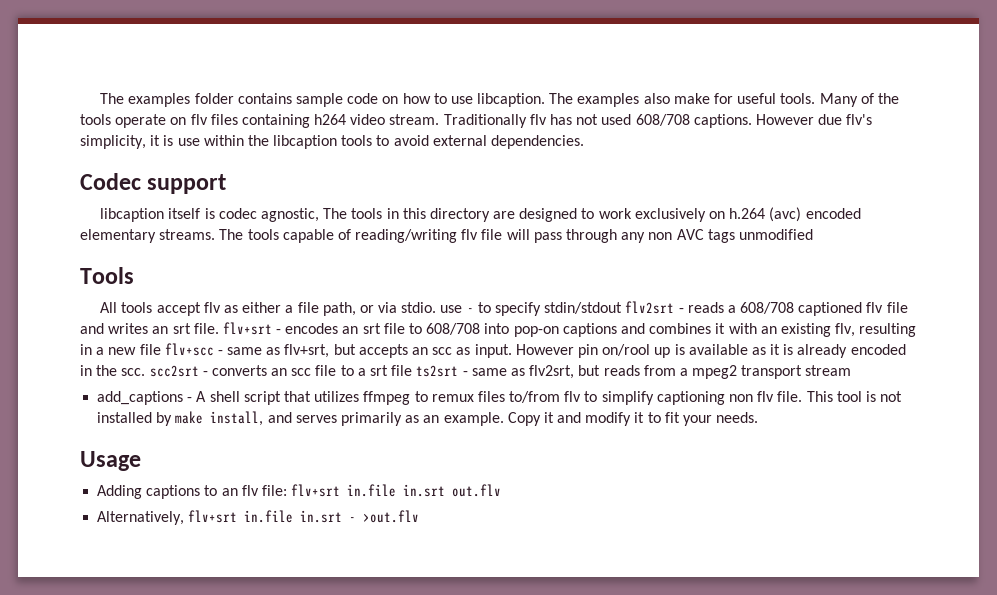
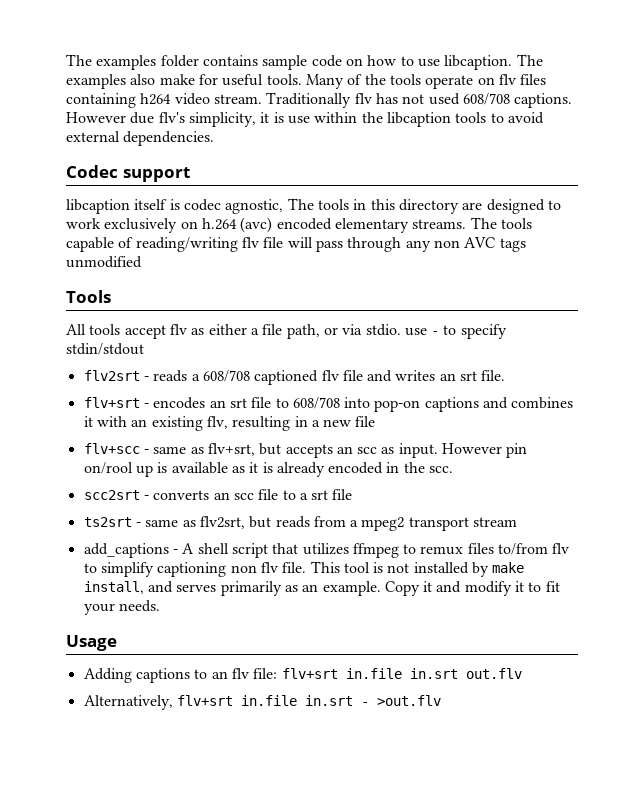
(623, 308) none -> (144, 349) //
(219, 328) none -> (506, 375) //
(161, 349) none -> (376, 421) //
(146, 372) none -> (454, 469) //
(413, 370) none -> (353, 494) //

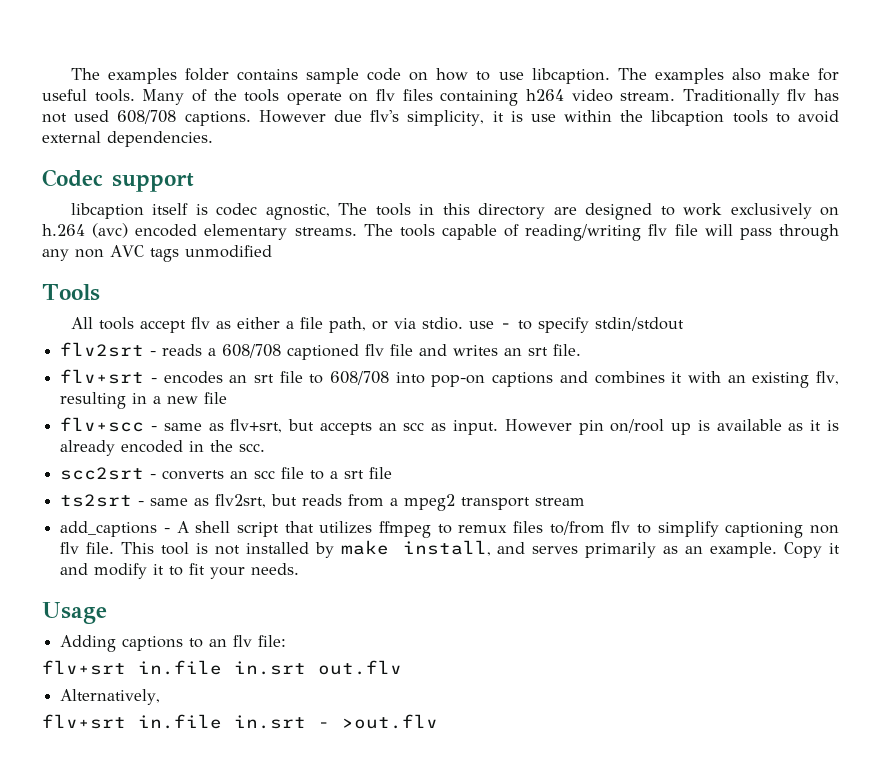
(278, 673) none -> (287, 641) //
(173, 702) none -> (161, 697) //

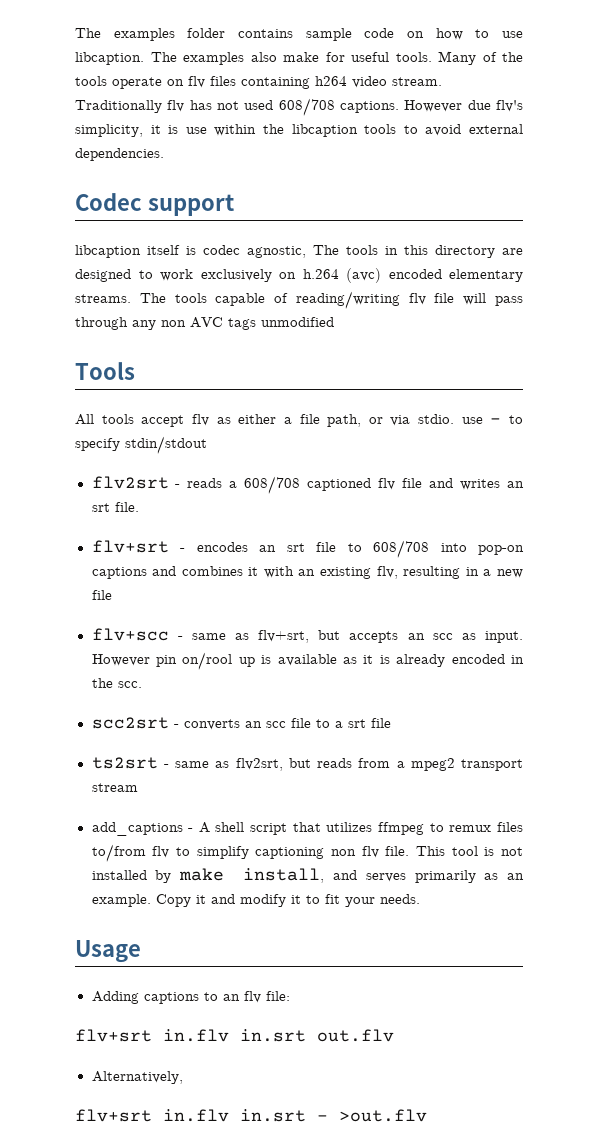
[138,660,222,675] in.file -> [163,1029,229,1042] in.flv
[138,714,222,729] in.file -> [163,1109,229,1122] in.flv

